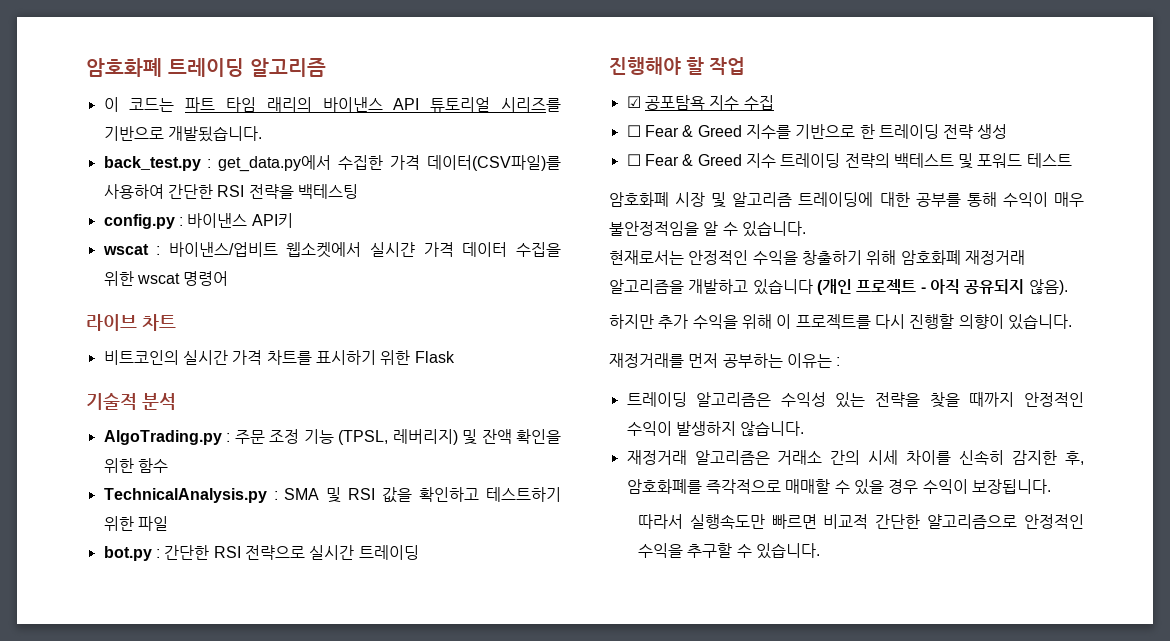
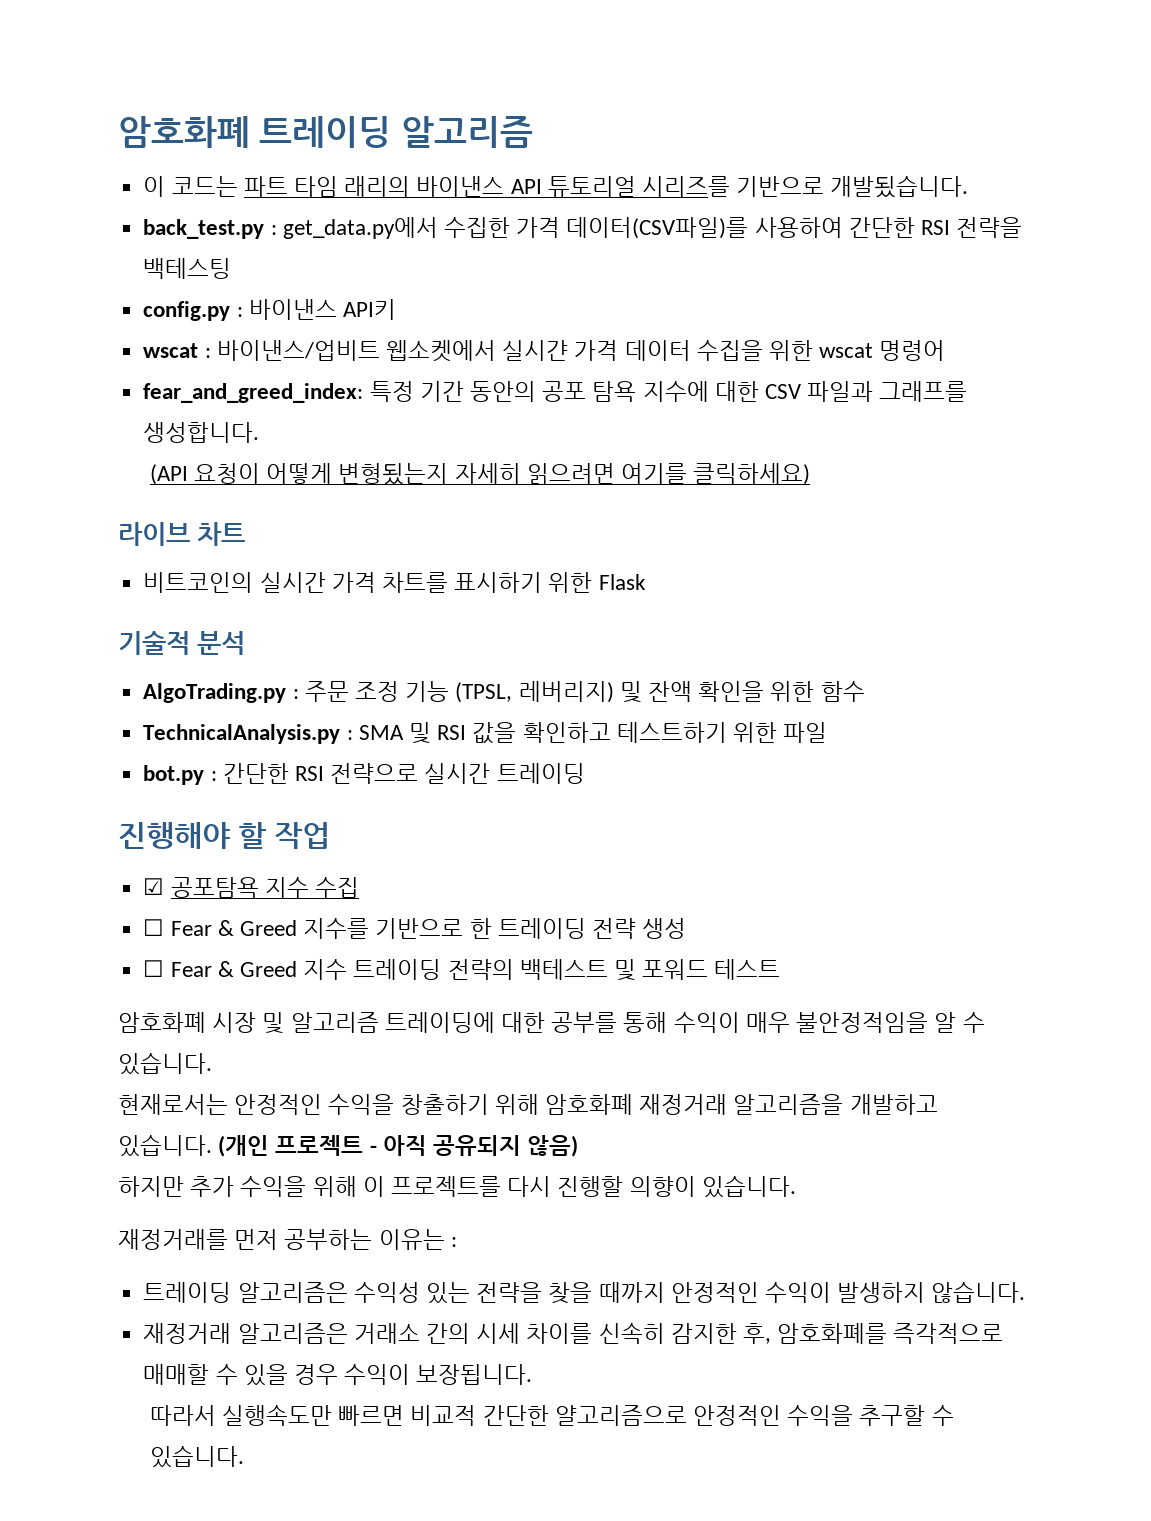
(229, 278) none -> [143,381,968,403] [143,422,260,443] [149,463,811,485] // fear_and_greed_index: 특정 기간 동안의 공포 탐욕 지수에 대한 CSV 파일과 그래프를 생성합니다. // (API 요청이 어떻게 변형됬는지 자세히 읽으려면 여기를 클릭하세요)
[752,279,813,295] 있습니다 -> [118,1134,212,1157] 있습니다.
[1028,279,1068,295] 않음). -> [527,1135,579,1157] 않음)

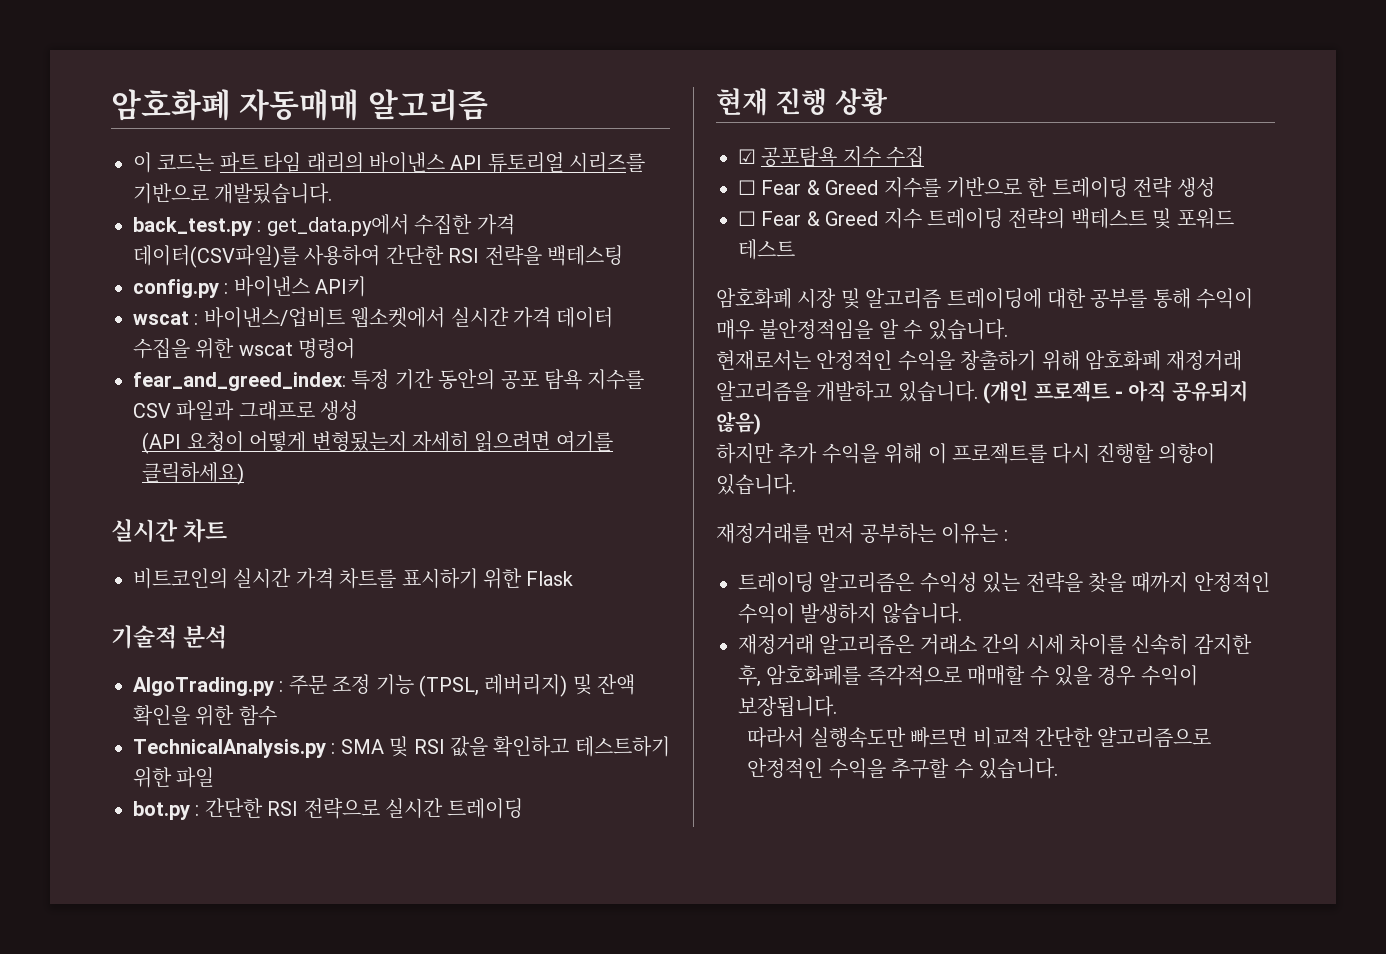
[118,116,392,148] 암호화폐 트레이딩 -> [111,89,360,121] 암호화폐 자동매매
[642,381,968,402] [143,422,260,443] 지수에 대한 CSV 파일과 그래프를 생성합니다. -> [587,369,645,390] [133,400,359,421] 지수를 CSV 파일과 그래프로 생성
[118,522,190,546] 라이브 -> [111,519,178,542] 실시간
[118,822,330,849] 진행해야 할 작업 -> [716,88,888,116] 현재 진행 상황

